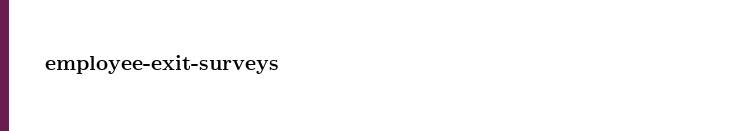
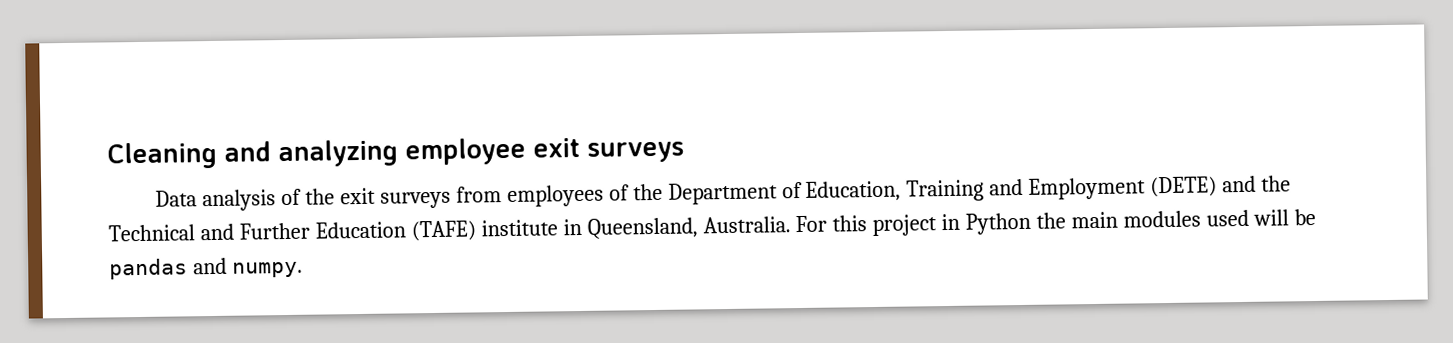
[45,55,279,74] employee-exit-surveys -> [107,137,684,170] [155,175,1292,212] [108,208,1316,242] [109,257,303,280] Cleaning and analyzing employee exit surveys // Data analysis of the exit surveys from employees of the Department of Education, Training and Employment (DETE) and the Technical and Further Education (TAFE) institute in Queensland, Australia. For this project in Python the main modules used will be pandas and numpy.

